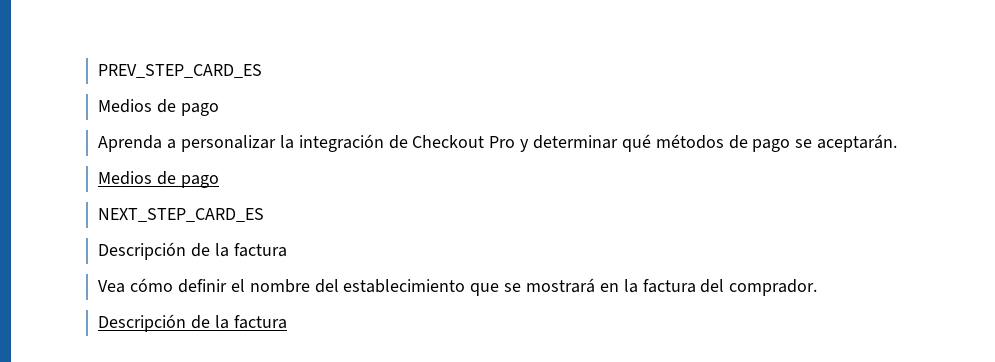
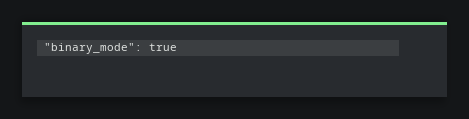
[98,64,263,78] [98,99,219,116] [98,134,898,152] [98,171,219,188] [98,208,265,222] [98,242,287,260] [98,278,818,296] [98,314,287,332] PREV_STEP_CARD_ES // Medios de pago // Aprenda a personalizar la integración de Checkout Pro y determinar qué métodos de pago se aceptarán. // Medios de pago // NEXT_STEP_CARD_ES // Descripción de la factura // Vea cómo definir el nombre del establecimiento que se mostrará en la factura del comprador. // Descripción de la factura -> [43,43,177,54] "binary_mode": true

